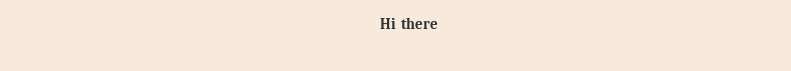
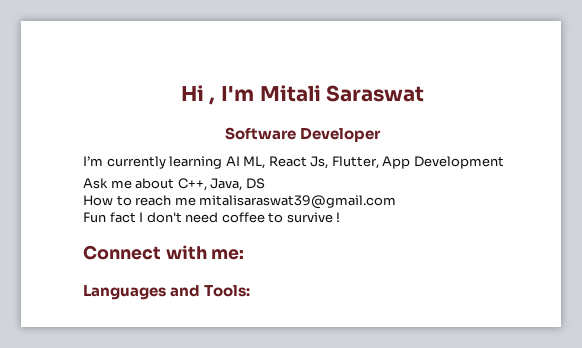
[400,17,438,29] there -> [209,85,425,105] [224,127,382,142] [83,156,504,169] [83,178,265,191] [83,195,397,209] [83,212,341,223] [83,245,245,260] [83,285,251,300] , I'm Mitali Saraswat // Software Developer // I’m currently learning AI ML, React Js, Flutter, App Development // Ask me about C++, Java, DS // How to reach me mitalisaraswat39@gmail.com // Fun fact I don't need coffee to survive ! // Connect with me: // Languages and Tools:

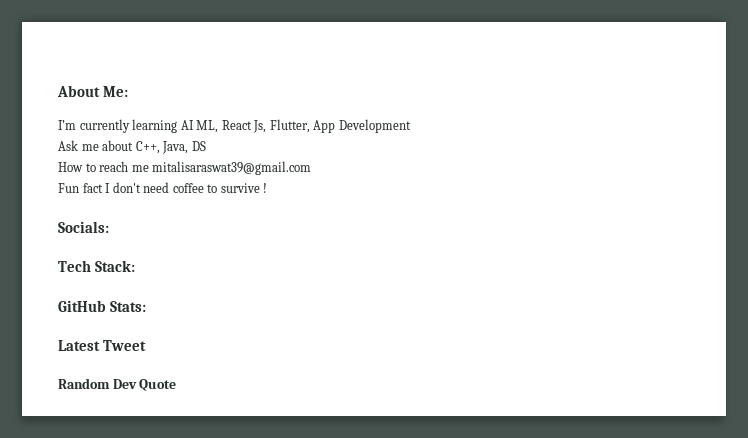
[180,85,425,105] [224,127,382,142] Hi , I'm Mitali Saraswat // Software Developer -> [57,85,129,97] About Me:
[83,245,245,260] [83,285,251,300] Connect with me: // Languages and Tools: -> [58,221,109,233] [58,260,136,272] [58,300,147,312] [58,340,146,351] [58,378,177,391] Socials: // Tech Stack: // GitHub Stats: // Latest Tweet // Random Dev Quote

